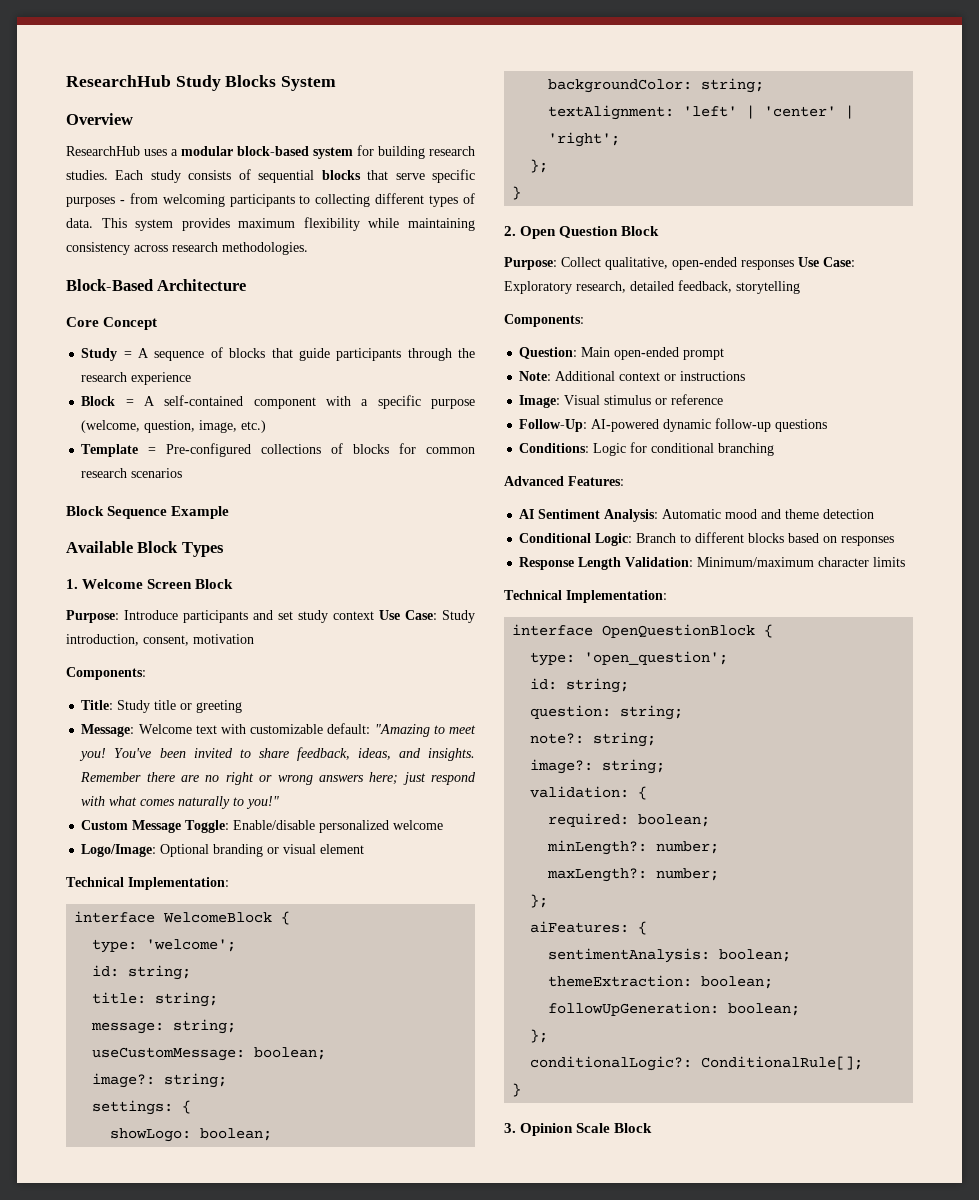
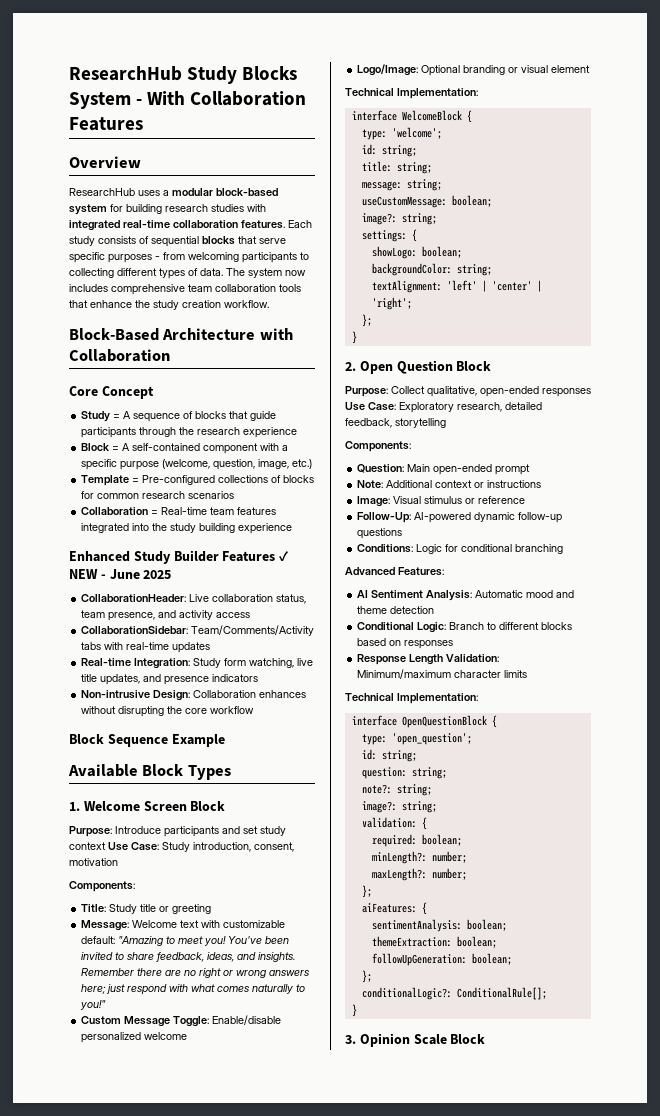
(337, 83) none -> [136,91,307,106] [69,117,143,131] - With Collaboration Features
[66,170,108,180] studies. -> [211,204,266,212] [69,220,285,231] studies with integrated real-time collaboration features.
[101,217,475,231] [66,242,308,255] This system provides maximum flexibility while maintaining consistency across research methodologies. -> [226,268,306,278] [69,284,301,295] [69,300,269,310] The system now includes comprehensive team collaboration tools that enhance the study creation workflow.
(247, 285) none -> [259,328,293,340] [69,349,170,362] with Collaboration
(183, 473) none -> [81,507,277,515] [81,523,293,534] [69,550,290,564] [69,569,172,579] [81,594,307,604] [81,610,251,621] [81,625,315,636] [81,642,211,653] [81,658,314,669] [81,674,259,685] [81,690,307,701] [81,706,255,717] // Collaboration = Real-time team features integrated into the study building experience // Enhanced Study Builder Features ✓ NEW - June 2025 // CollaborationHeader: Live collaboration status, team presence, and activity access // CollaborationSidebar: Team/Comments/Activity tabs with real-time updates // Real-time Integration: Study form watching, live title updates, and presence indicators // Non-intrusive Design: Collaboration enhances without disrupting the core workflow

